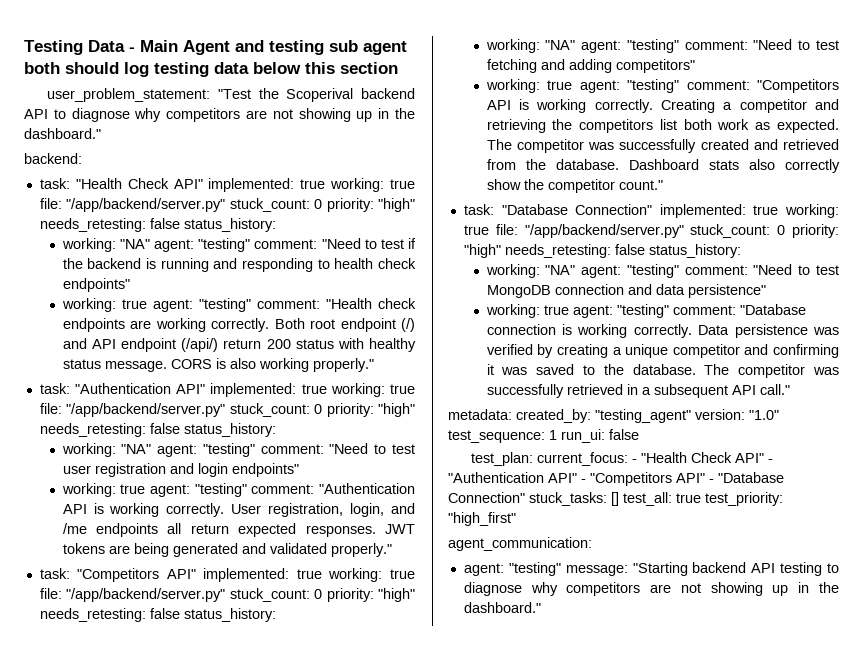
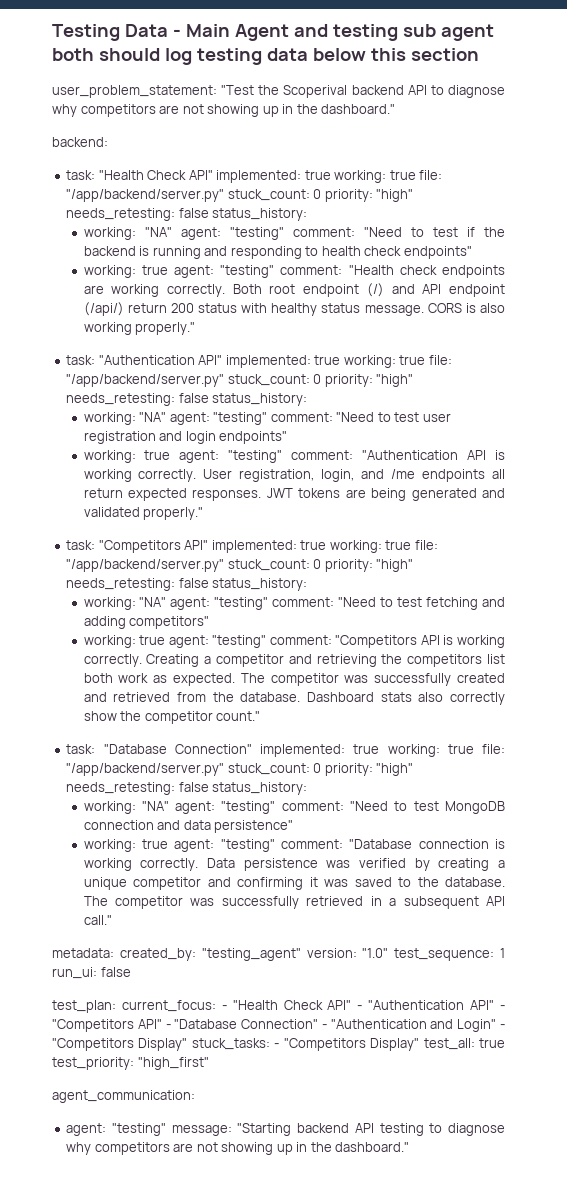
[529,492,619,506] stuck_tasks: [] -> [321,1019,505,1032] [52,1038,420,1051] - "Authentication and Login" - "Competitors Display" stuck_tasks: - "Competitors Display"

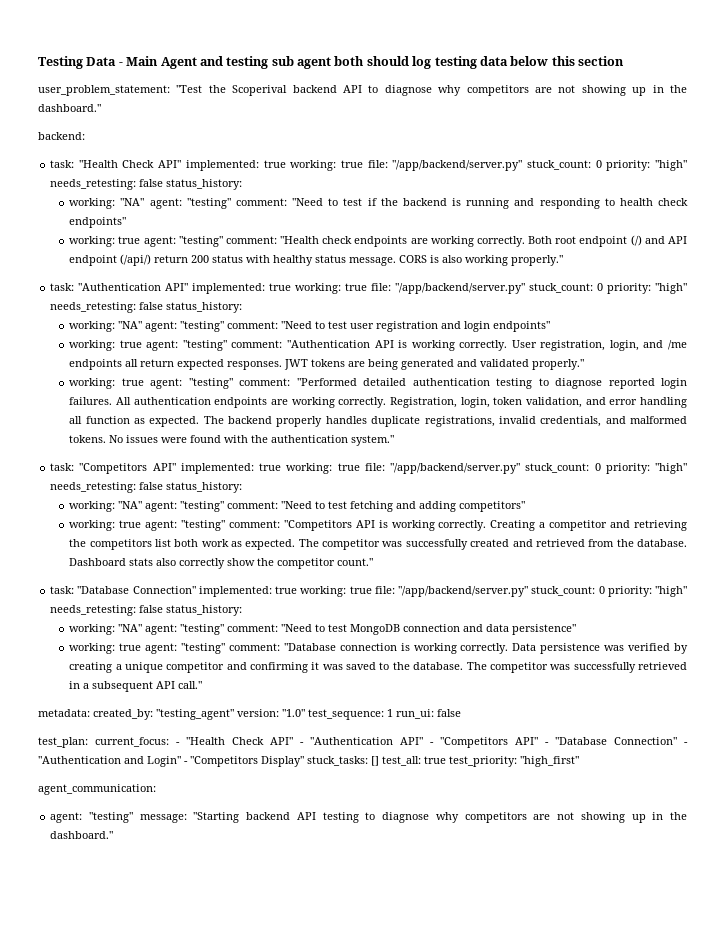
(204, 513) none -> [69,378,687,389] [69,397,687,408] [69,416,687,427] [69,435,395,446] // working: true agent: "testing" comment: "Performed detailed authentication testing to diagnose reported login failures. All authentication endpoints are working correctly. Registration, login, token validation, and error handling all function as expected. The backend properly handles duplicate registrations, invalid credentials, and malformed tokens. No issues were found with the authentication system."
[274,1038,420,1051] - "Competitors Display" -> [371,756,379,766] []

